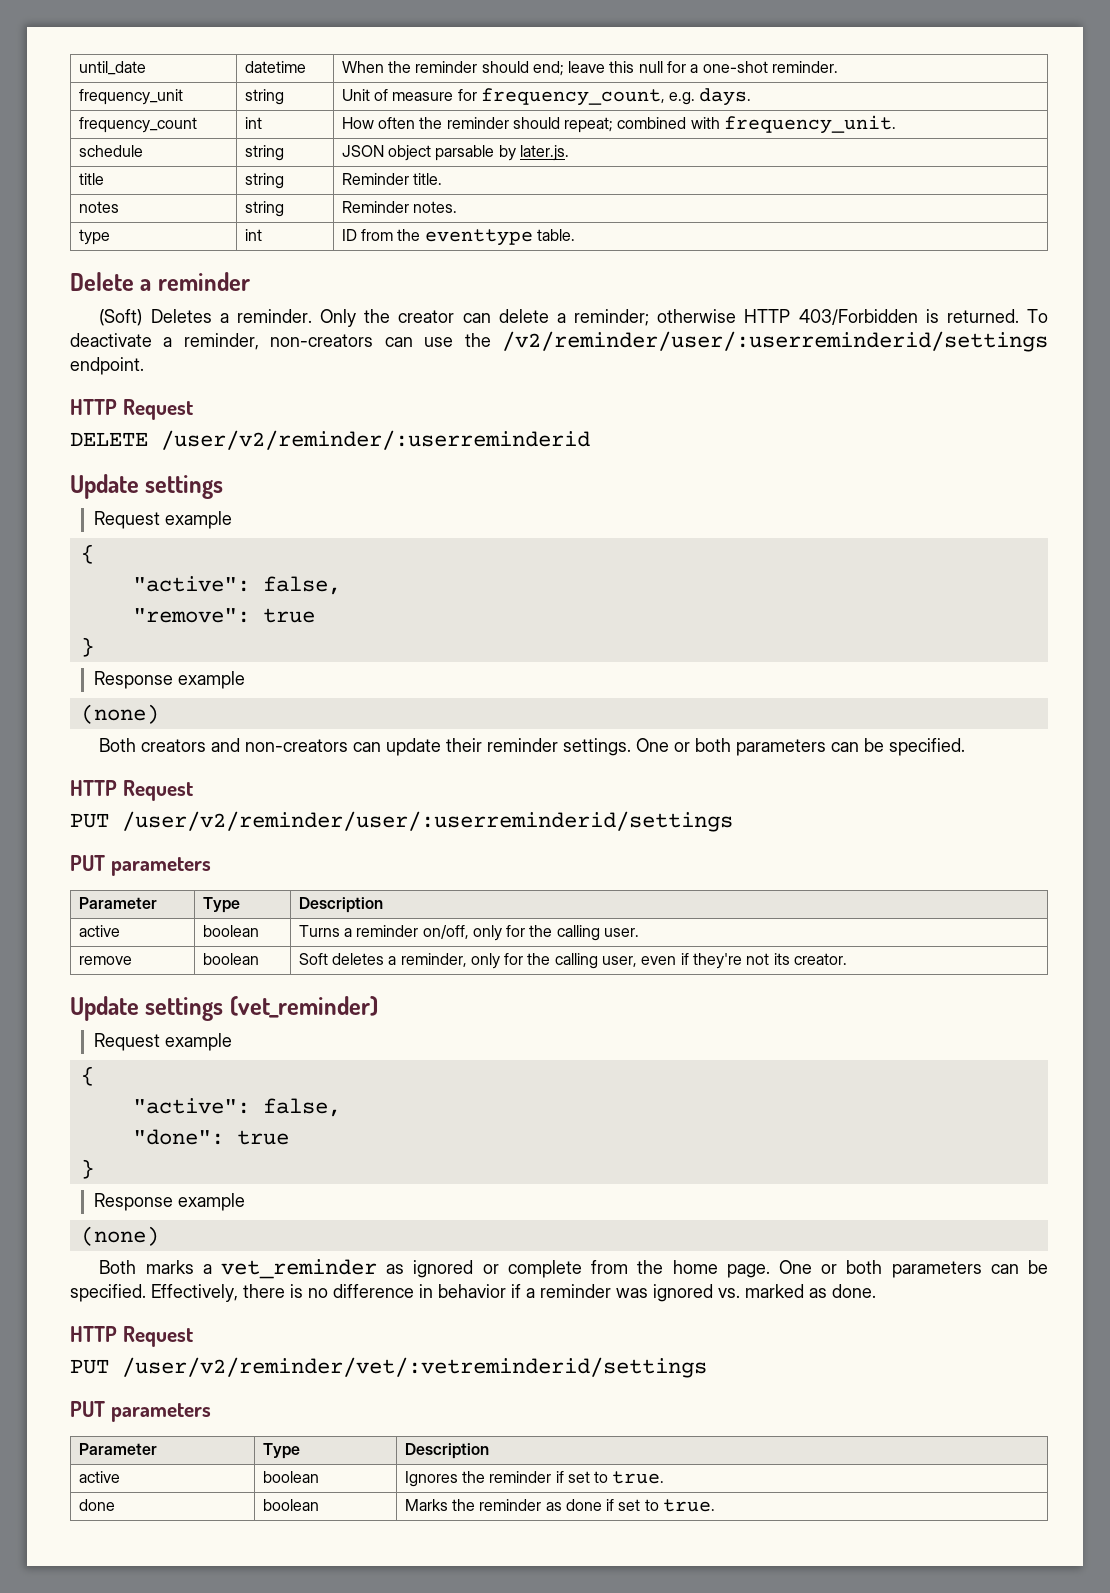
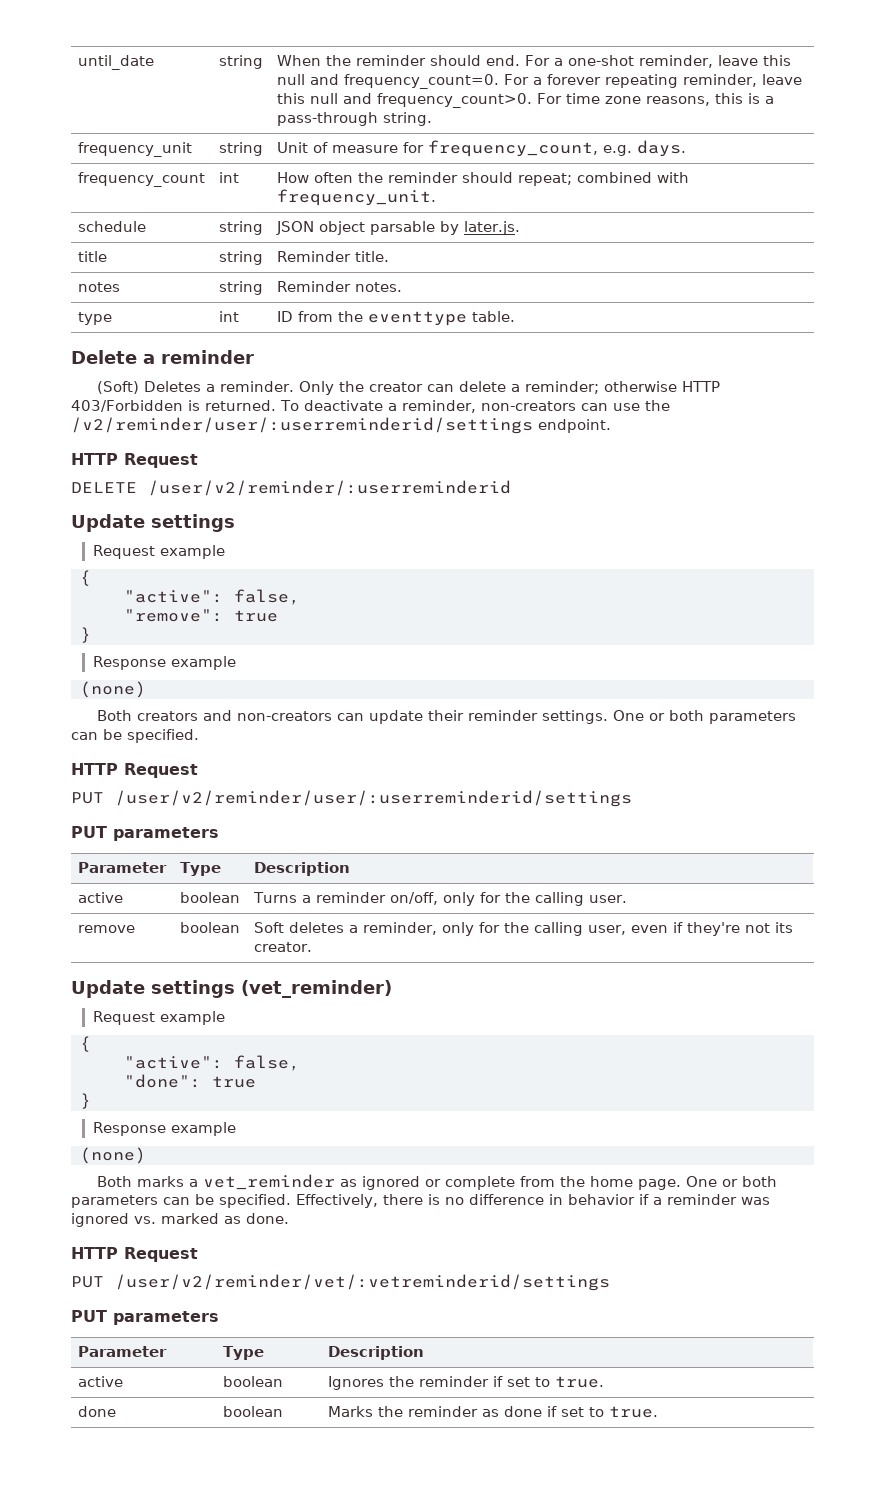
[244,61,306,73] datetime -> [218,55,263,69] string
[532,61,839,76] end; leave this null for a one-shot reminder. -> [485,55,791,68] [276,74,802,89] [276,93,774,108] [276,112,432,126] end. For a one-shot reminder, leave this null and frequency_count=0. For a forever repeating reminder, leave this null and frequency_count>0. For time zone reasons, this is a pass-through string.

